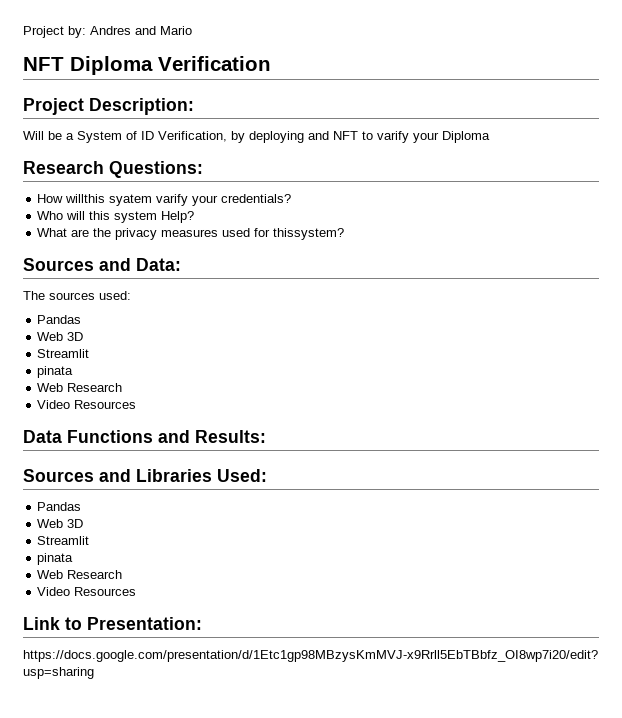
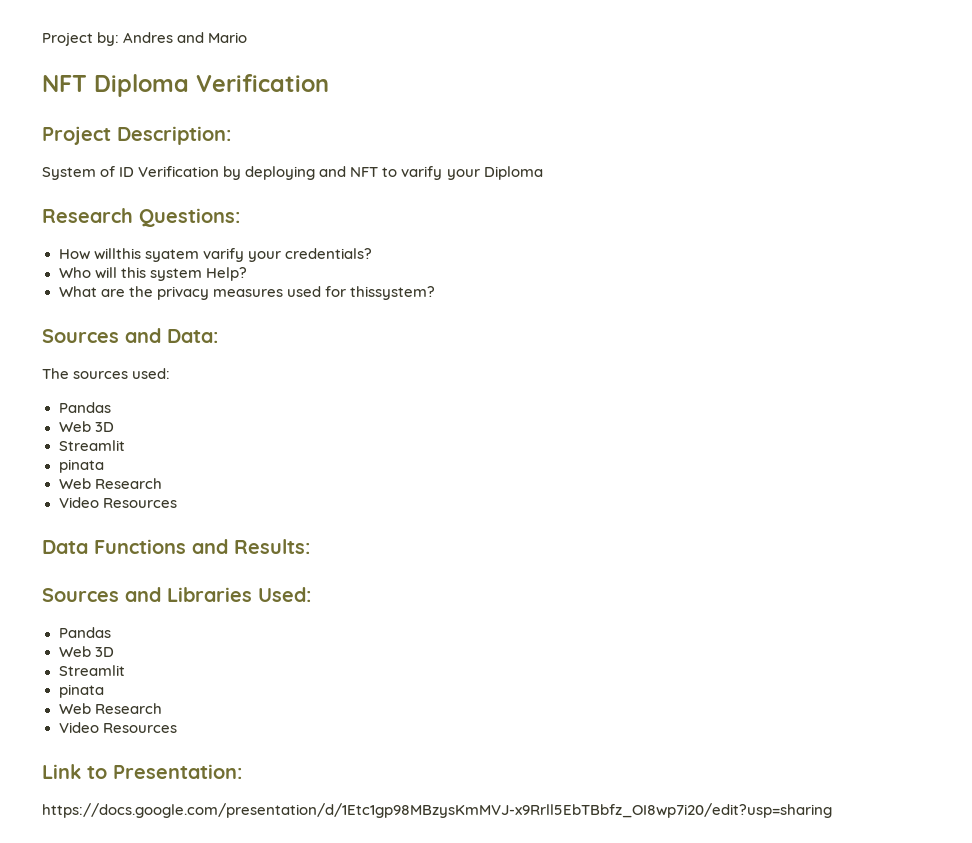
[23,131,74,140] Will be a -> (231, 135) none
[158,131,227,142] Verification, -> [138,166,220,177] Verification

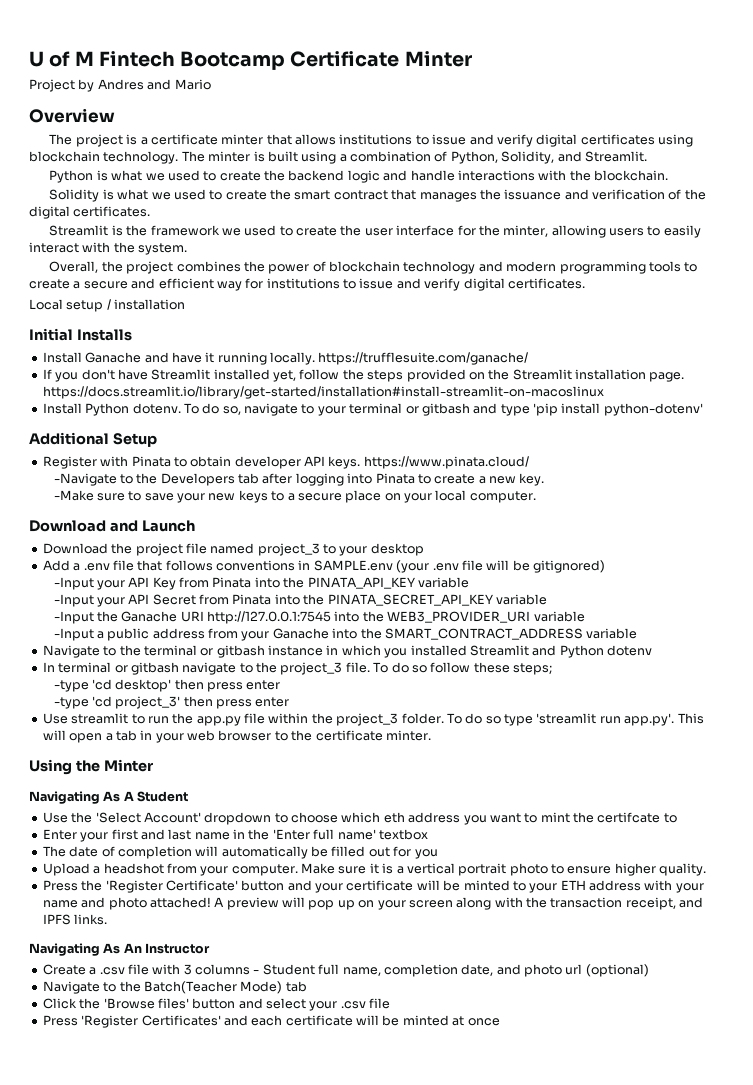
[42,32,248,46] [42,74,329,97] [42,126,231,145] [42,166,543,180] [42,208,240,227] [58,248,372,262] [58,267,247,281] [58,286,435,300] [42,328,218,343] [42,368,171,379] [58,402,111,413] [58,421,114,432] [58,440,125,451] [58,459,104,473] [58,478,162,489] [58,497,177,508] [42,539,310,554] [42,587,311,602] [58,627,111,638] [58,646,114,657] [58,665,125,676] [58,684,104,698] [58,703,162,714] [58,722,177,733] [42,764,242,779] [42,803,832,818] Project by: Andres and Mario // NFT Diploma Verification // Project Description: // System of ID Verification by deploying and NFT to varify your Diploma // Research Questions: // How willthis syatem varify your credentials? // Who will this system Help? // What are the privacy measures used for thissystem? // Sources and Data: // The sources used: // Pandas // Web 3D // Streamlit // pinata // Web Research // Video Resources // Data Functions and Results: // Sources and Libraries Used: // Pandas // Web 3D // Streamlit // pinata // Web Research // Video Resources // Link to Presentation: // https://docs.google.com/presentation/d/1Etc1gp98MBzysKmMVJ-x9Rrll5EbTBbfz_OI8wp7i20/edit?usp=sharing -> [29,51,472,70] [29,79,211,92] [29,108,115,123] [49,134,694,147] [29,151,647,164] [49,170,669,183] [49,189,706,202] [29,206,151,219] [49,225,701,238] [29,242,188,255] [49,261,698,274] [29,278,585,291] [29,299,186,312] [29,328,132,341] [42,352,529,365] [42,369,685,382] [42,386,604,399] [42,403,703,416] [29,432,157,447] [42,456,529,469] [53,473,545,486] [53,490,536,503] [29,520,195,532] [42,543,424,556] [42,560,605,573] [53,577,469,590] [53,594,547,607] [53,611,585,624] [53,628,638,641] [42,645,652,658] [42,662,552,675] [53,679,281,692] [53,696,290,709] [42,713,704,726] [42,730,431,743] [29,759,153,775] [29,791,189,804] [42,812,677,825] [42,829,428,842] [42,846,438,859] [42,863,707,876] [42,880,704,893] [42,897,704,910] [42,914,108,925] [29,943,211,956] [42,964,649,977] [42,981,307,994] [42,998,391,1011] [42,1015,500,1028] U of M Fintech Bootcamp Certificate Minter // Project by Andres and Mario // Overview // The project is a certificate minter that allows institutions to issue and verify digital certificates using blockchain technology. The minter is built using a combination of Python, Solidity, and Streamlit. // Python is what we used to create the backend logic and handle interactions with the blockchain. // Solidity is what we used to create the smart contract that manages the issuance and verification of the digital certificates. // Streamlit is the framework we used to create the user interface for the minter, allowing users to easily interact with the system. // Overall, the project combines the power of blockchain technology and modern programming tools to create a secure and efficient way for institutions to issue and verify digital certificates. // Local setup / installation // Initial Installs // Install Ganache and have it running locally. https://trufflesuite.com/ganache/ // If you don't have Streamlit installed yet, follow the steps provided on the Streamlit installation page. https://docs.streamlit.io/library/get-started/installation#install-streamlit-on-macoslinux // Install Python dotenv. To do so, navigate to your terminal or gitbash and type 'pip install python-dotenv' // Additional Setup // Register with Pinata to obtain developer API keys. https://www.pinata.cloud/ // -Navigate to the Developers tab after logging into Pinata to create a new key. // -Make sure to save your new keys to a secure place on your local computer. // Download and Launch // Download the project file named project_3 to your desktop // Add a .env file that follows conventions in SAMPLE.env (your .env file will be gitignored) // -Input your API Key from Pinata into the PINATA_API_KEY variable // -Input your API Secret from Pinata into the PINATA_SECRET_API_KEY variable // -Input the Ganache URI http://127.0.0.1:7545 into the WEB3_PROVIDER_URI variable // -Input a public address from your Ganache into the SMART_CONTRACT_ADDRESS variable // Navigate to the terminal or gitbash instance in which you installed Streamlit and Python dotenv // In terminal or gitbash navigate to the project_3 file. To do so follow these steps; // -type 'cd desktop' then press enter // -type 'cd project_3' then press enter // Use streamlit to run the app.py file within the project_3 folder. To do so type 'streamlit run app.py'. This will open a tab in your web browser to the certificate minter. // Using the Minter // Navigating As A Student // Use the 'Select Account' dropdown to choose which eth address you want to mint the certifcate to // Enter your first and last name in the 'Enter full name' textbox // The date of completion will automatically be filled out for you // Upload a headshot from your computer. Make sure it is a vertical portrait photo to ensure higher quality. // Press the 'Register Certificate' button and your certificate will be minted to your ETH address with your name and photo attached! A preview will pop up on your screen along with the transaction receipt, and IPFS links. // Navigating As An Instructor // Create a .csv file with 3 columns - Student full name, completion date, and photo url (optional) // Navigate to the Batch(Teacher Mode) tab // Click the 'Browse files' button and select your .csv file // Press 'Register Certificates' and each certificate will be minted at once

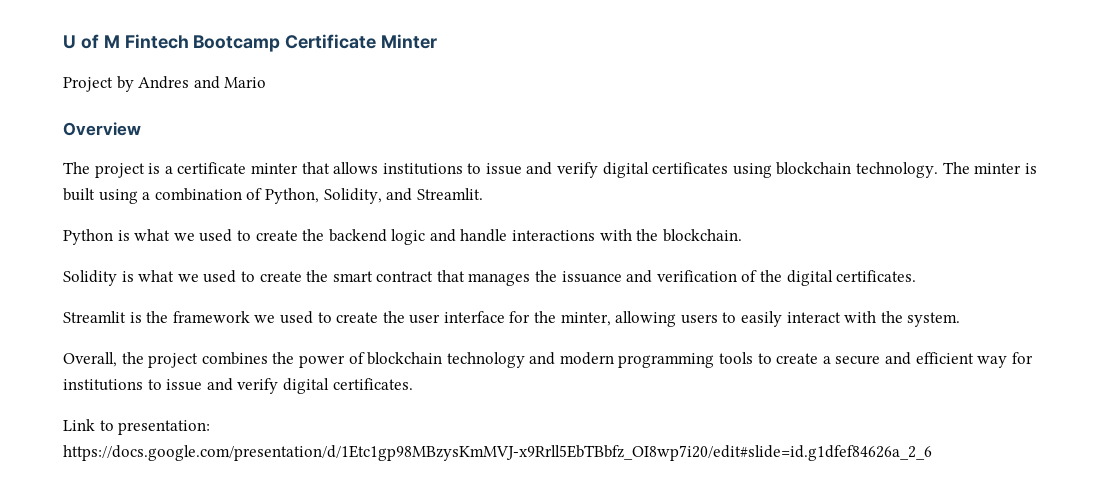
[29,299,186,312] [29,328,132,341] [42,352,529,365] [42,369,685,382] [42,386,604,399] [42,403,703,416] [29,432,157,447] [42,456,529,469] [53,473,545,486] [53,490,536,503] [29,520,195,532] [42,543,424,556] [42,560,605,573] [53,577,469,590] [53,594,547,607] [53,611,585,624] [53,628,638,641] [42,645,652,658] [42,662,552,675] [53,679,281,692] [53,696,290,709] [42,713,704,726] [42,730,431,743] [29,759,153,775] [29,791,189,804] [42,812,677,825] [42,829,428,842] [42,846,438,859] [42,863,707,876] [42,880,704,893] [42,897,704,910] [42,914,108,925] [29,943,211,956] [42,964,649,977] [42,981,307,994] [42,998,391,1011] [42,1015,500,1028] Local setup / installation // Initial Installs // Install Ganache and have it running locally. https://trufflesuite.com/ganache/ // If you don't have Streamlit installed yet, follow the steps provided on the Streamlit installation page. https://docs.streamlit.io/library/get-started/installation#install-streamlit-on-macoslinux // Install Python dotenv. To do so, navigate to your terminal or gitbash and type 'pip install python-dotenv' // Additional Setup // Register with Pinata to obtain developer API keys. https://www.pinata.cloud/ // -Navigate to the Developers tab after logging into Pinata to create a new key. // -Make sure to save your new keys to a secure place on your local computer. // Download and Launch // Download the project file named project_3 to your desktop // Add a .env file that follows conventions in SAMPLE.env (your .env file will be gitignored) // -Input your API Key from Pinata into the PINATA_API_KEY variable // -Input your API Secret from Pinata into the PINATA_SECRET_API_KEY variable // -Input the Ganache URI http://127.0.0.1:7545 into the WEB3_PROVIDER_URI variable // -Input a public address from your Ganache into the SMART_CONTRACT_ADDRESS variable // Navigate to the terminal or gitbash instance in which you installed Streamlit and Python dotenv // In terminal or gitbash navigate to the project_3 file. To do so follow these steps; // -type 'cd desktop' then press enter // -type 'cd project_3' then press enter // Use streamlit to run the app.py file within the project_3 folder. To do so type 'streamlit run app.py'. This will open a tab in your web browser to the certificate minter. // Using the Minter // Navigating As A Student // Use the 'Select Account' dropdown to choose which eth address you want to mint the certifcate to // Enter your first and last name in the 'Enter full name' textbox // The date of completion will automatically be filled out for you // Upload a headshot from your computer. Make sure it is a vertical portrait photo to ensure higher quality. // Press the 'Register Certificate' button and your certificate will be minted to your ETH address with your name and photo attached! A preview will pop up on your screen along with the transaction receipt, and IPFS links. // Navigating As An Instructor // Create a .csv file with 3 columns - Student full name, completion date, and photo url (optional) // Navigate to the Batch(Teacher Mode) tab // Click the 'Browse files' button and select your .csv file // Press 'Register Certificates' and each certificate will be minted at once -> [63,419,211,435] [63,445,932,461] Link to presentation: https://docs.google.com/presentation/d/1Etc1gp98MBzysKmMVJ-x9Rrll5EbTBbfz_OI8wp7i20/edit#slide=id.g1dfef84626a_2_6

